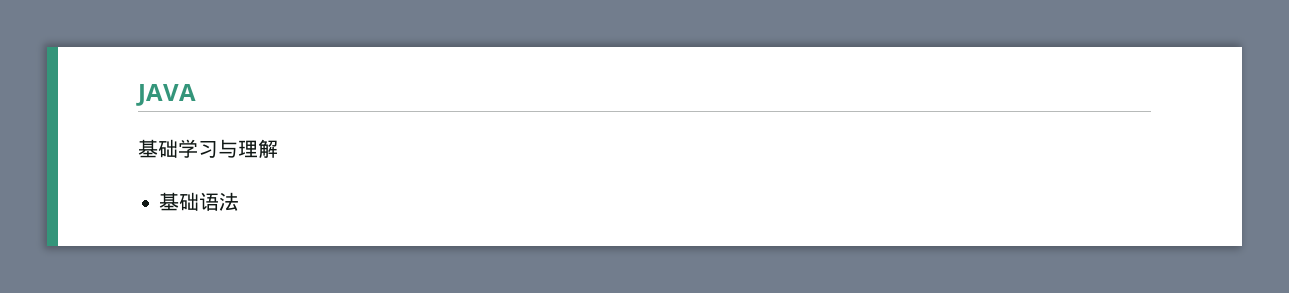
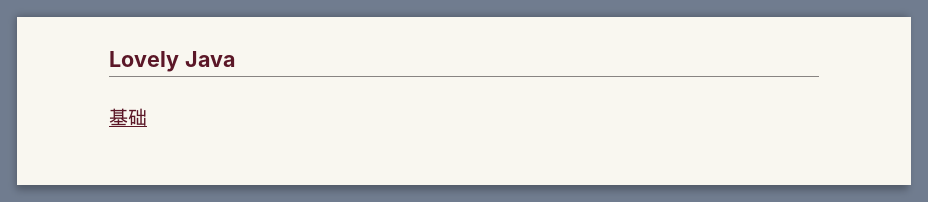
[136,84,196,106] [138,139,278,158] [159,192,240,211] JAVA // 基础学习与理解 // 基础语法 -> [109,51,235,72] [109,108,147,126] Lovely Java // 基础

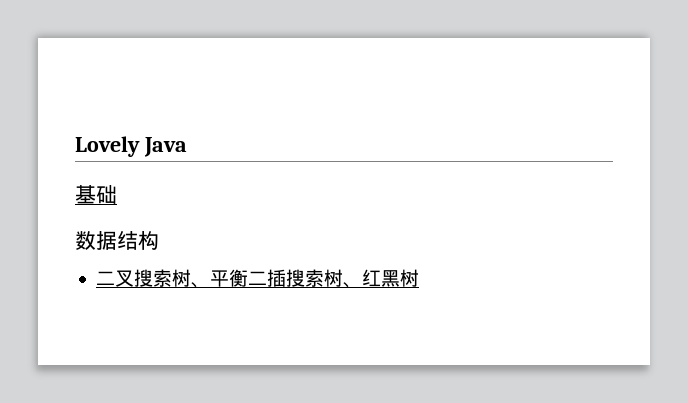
(147, 117) none -> [75,231,159,250] [95,269,419,288] // 数据结构 // 二叉搜索树、平衡二插搜索树、红黑树

